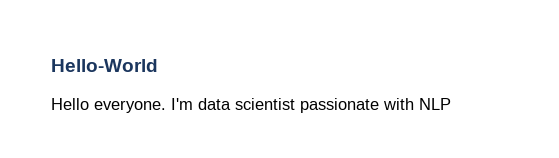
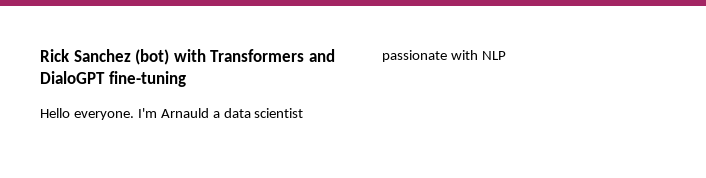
[51,59,158,72] Hello-World -> [40,49,335,65] [40,71,186,87] Rick Sanchez (bot) with Transformers and DialoGPT fine-tuning
(193, 104) none -> [160,108,220,118] Arnauld a

